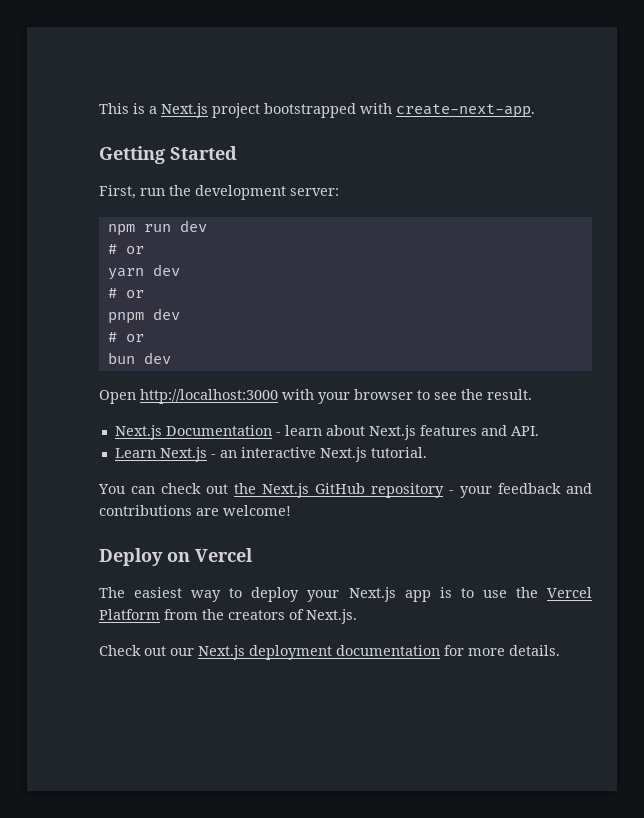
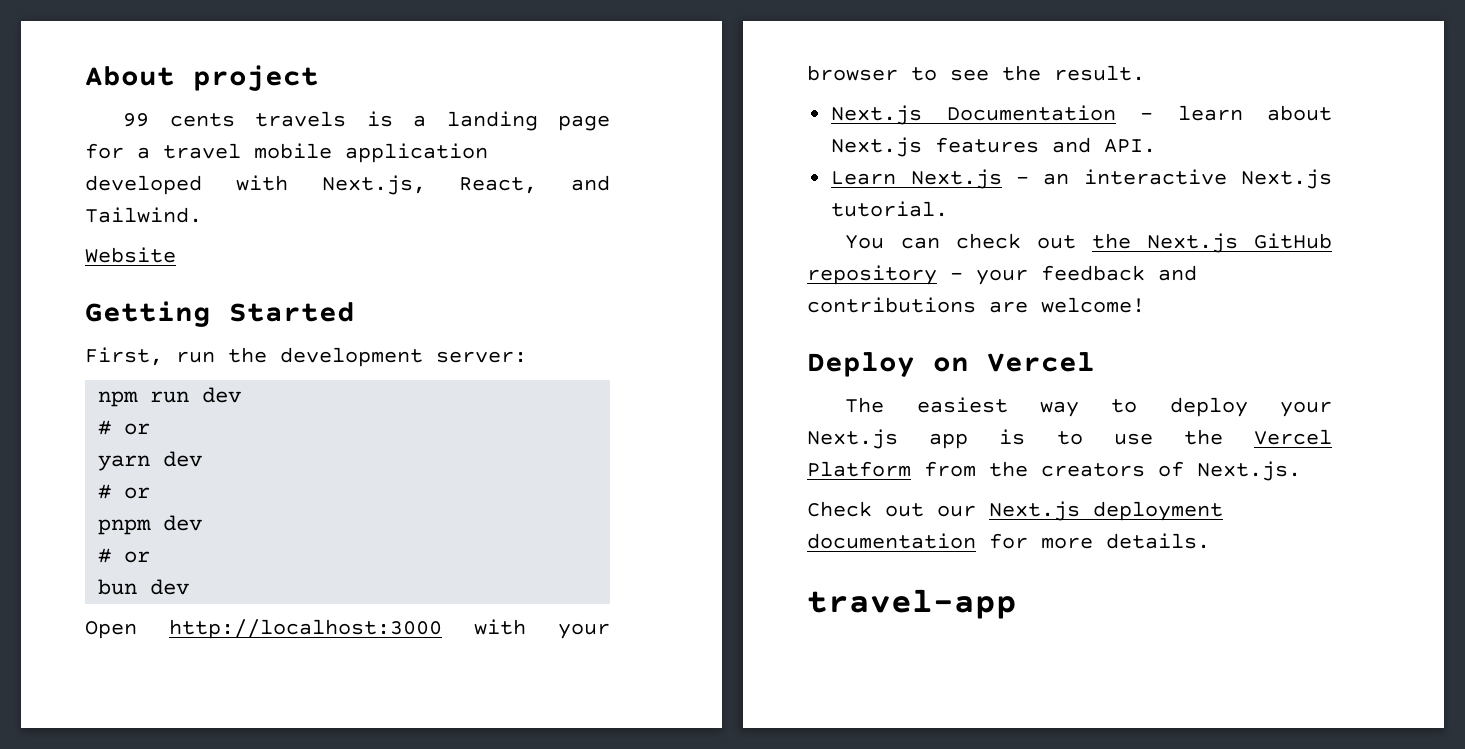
[99,103,535,118] This is a Next.js project bootstrapped with create-next-app. -> [85,65,319,91] [123,111,610,131] [85,143,488,163] [85,175,610,195] [85,207,202,223] [85,247,176,263] About project // 99 cents travels is a landing page for a travel mobile application developed with Next.js, React, and Tailwind. // Website
(560, 650) none -> [807,589,1017,619] // travel-app

